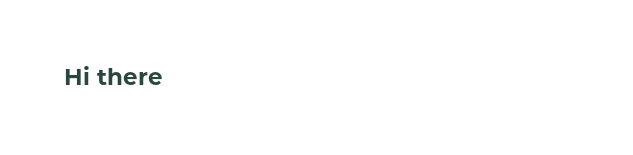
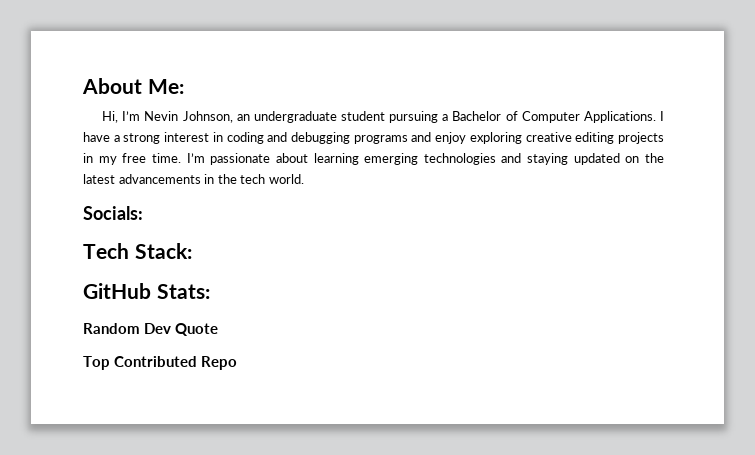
[64,66,163,85] Hi there -> [82,78,184,94] [102,111,665,123] [83,132,664,144] [83,153,664,165] [83,174,304,184] [83,206,143,220] [83,243,192,259] [83,283,210,299] [83,323,219,336] [83,356,238,370] About Me: // Hi, I’m Nevin Johnson, an undergraduate student pursuing a Bachelor of Computer Applications. I have a strong interest in coding and debugging programs and enjoy exploring creative editing projects in my free time. I’m passionate about learning emerging technologies and staying updated on the latest advancements in the tech world. // Socials: // Tech Stack: // GitHub Stats: // Random Dev Quote // Top Contributed Repo

